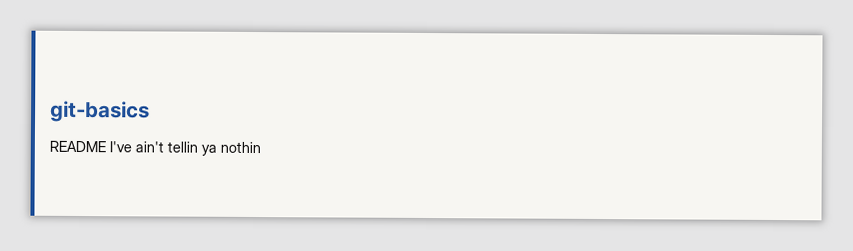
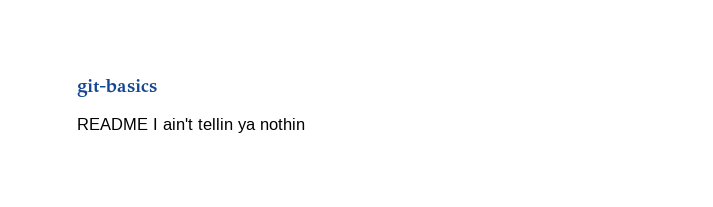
[109,141,132,153] I've -> [153,118,158,130] I

